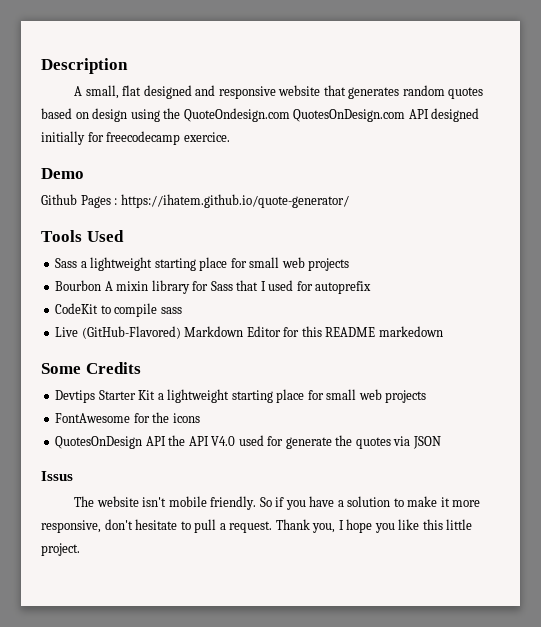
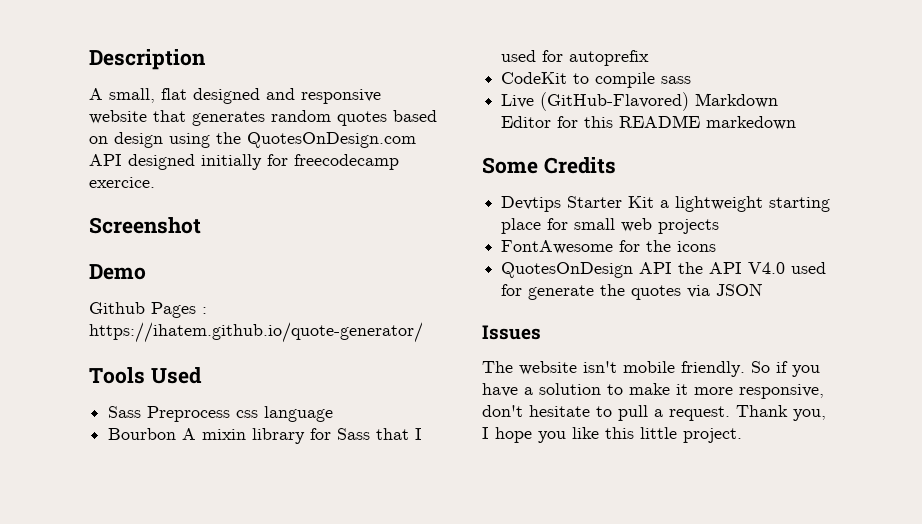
[183,108,290,122] QuoteOndesign.com -> (241, 138) none
(230, 137) none -> [89,217,201,234] // Screenshot
[80,257,350,271] a lightweight starting place for small web projects -> [147,406,334,422] Preprocess css language
[41,471,73,481] Issus -> [482,325,541,340] Issues

